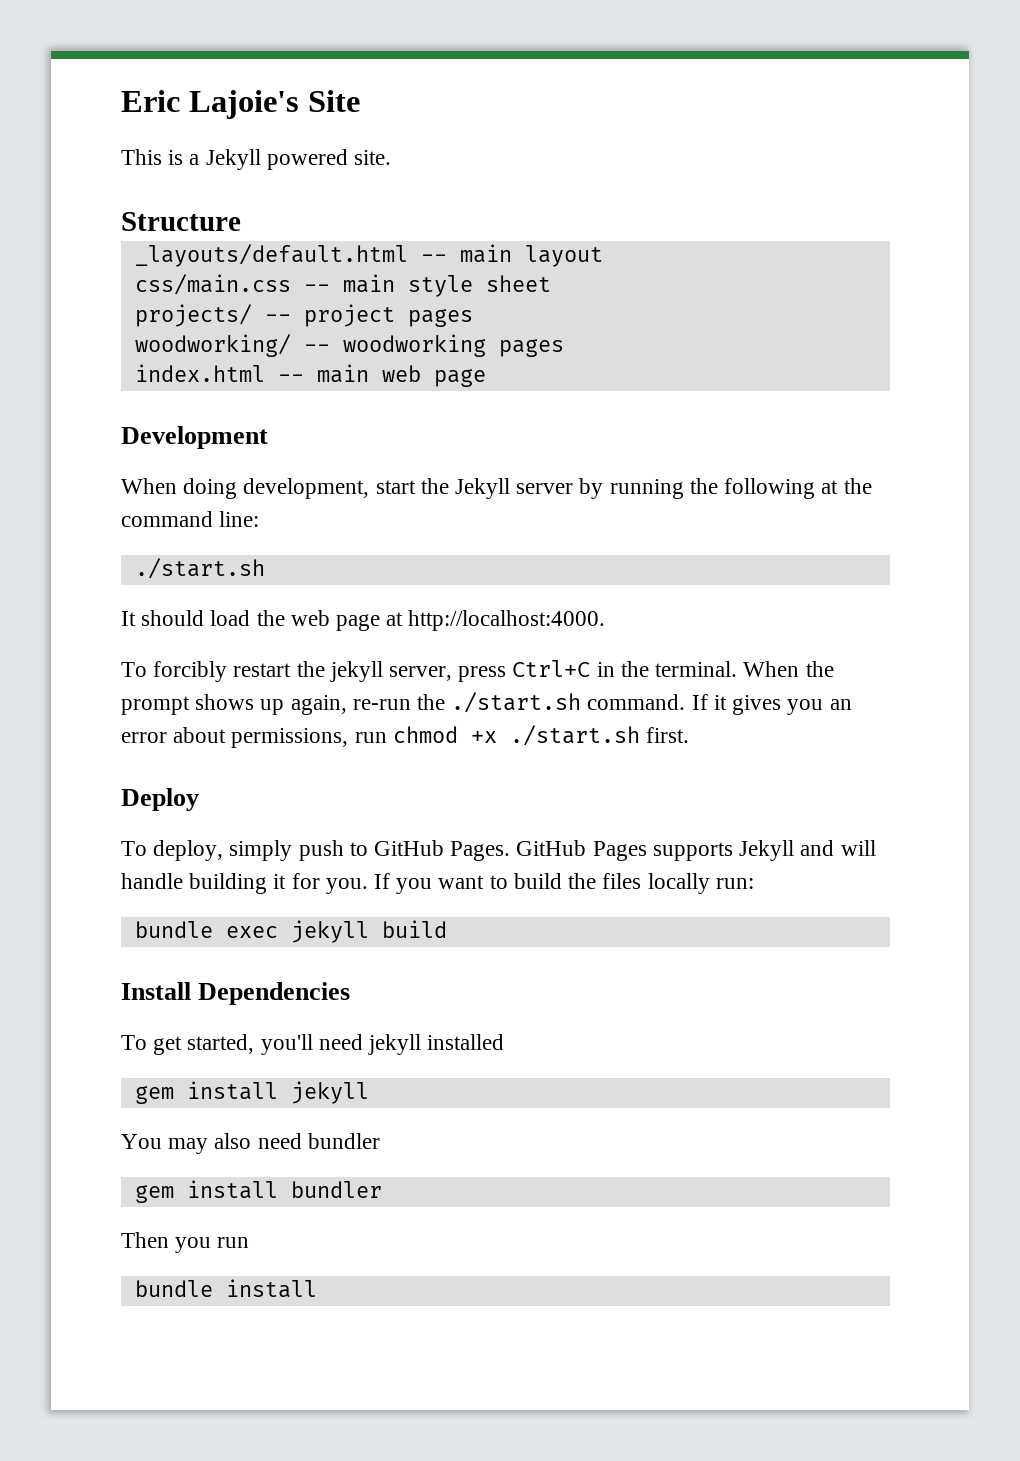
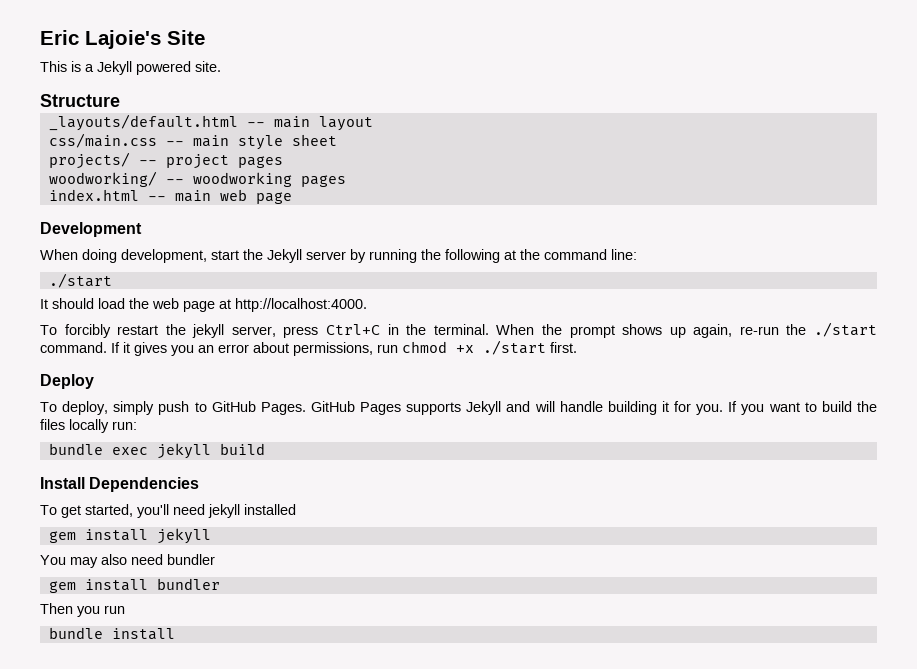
[134,558,265,579] ./start.sh -> [48,273,112,288] ./start
[451,692,582,713] ./start.sh -> [813,322,877,337] ./start
[509,725,640,746] ./start.sh -> [483,340,546,355] ./start

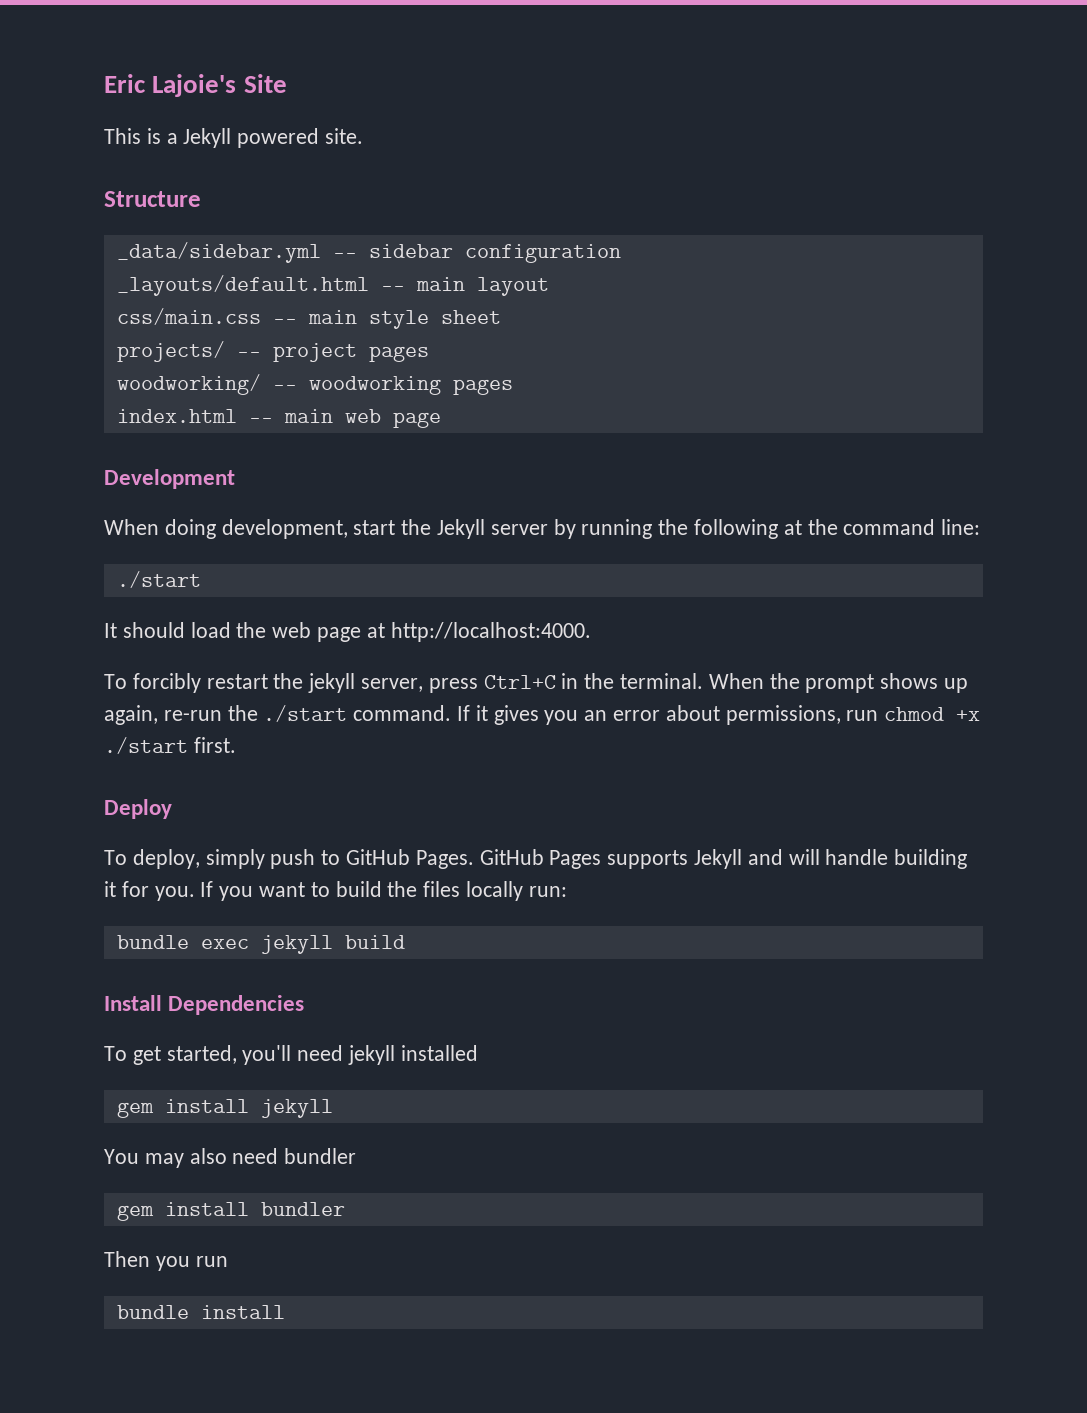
(120, 100) none -> [116,242,621,263] // _data/sidebar.yml -- sidebar configuration

